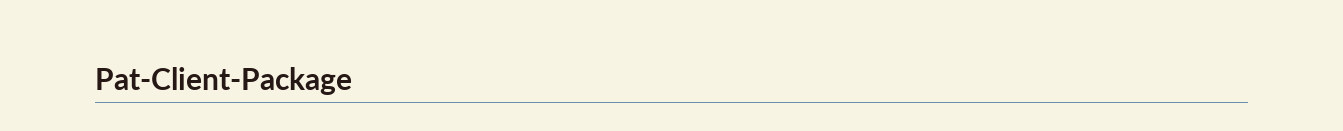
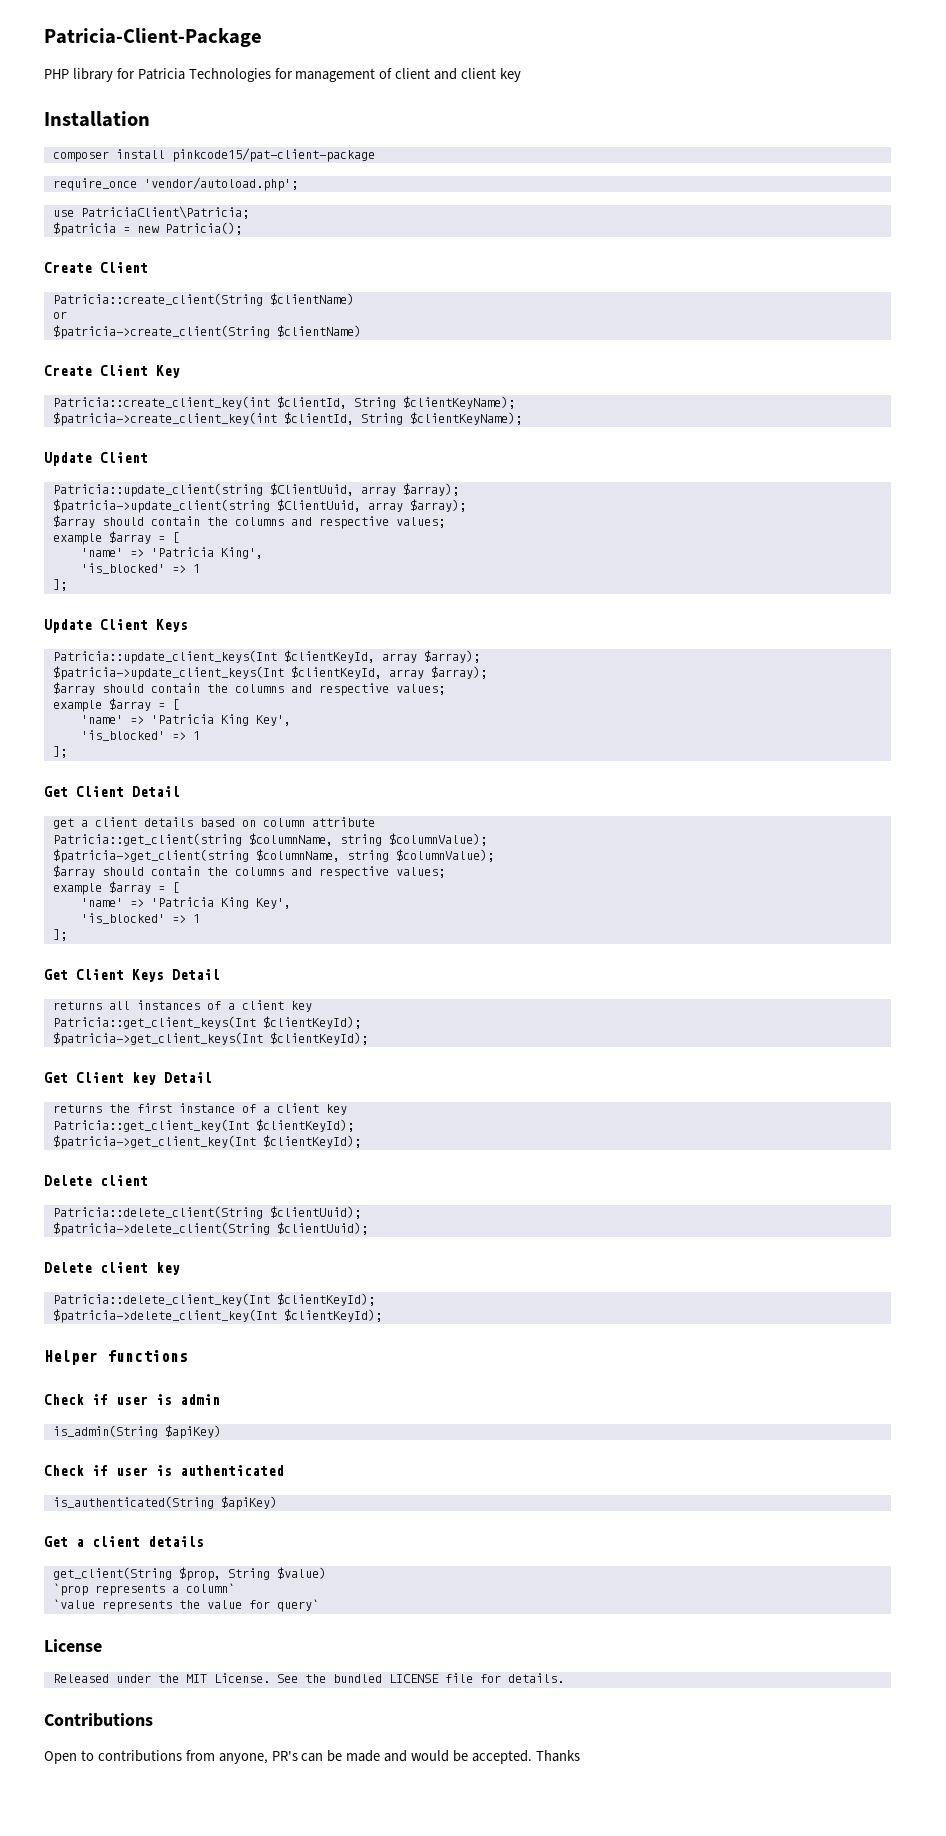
[95,67,352,95] Pat-Client-Package -> [44,28,262,47] [44,68,522,82] [44,111,150,127] [52,148,375,162] [52,177,298,191] [52,206,249,219] [52,222,242,236] [44,262,148,273] [52,293,354,306] [52,311,67,319] [52,325,361,339] [44,365,180,378] [52,396,515,409] [52,412,522,426] [44,452,148,466] [52,483,459,497] [52,499,466,513] [52,515,445,529] [52,531,179,545] [80,547,263,559] [80,563,200,574] [52,579,67,591] [44,619,188,633] [52,650,480,664] [52,666,487,680] [52,682,445,696] [52,698,179,712] [80,714,291,726] [80,730,200,741] [52,746,67,758] [44,786,180,797] [52,817,375,829] [52,833,487,846] [52,849,494,863] [52,865,445,879] [52,881,179,895] [80,897,291,909] [80,913,200,924] [52,929,67,941] [44,969,220,982] [52,1000,312,1012] [52,1016,361,1029] [52,1032,368,1046] [44,1072,212,1085] [52,1103,347,1115] [52,1119,354,1132] [52,1135,361,1149] [44,1175,148,1186] [52,1206,361,1219] [52,1222,368,1236] [44,1262,180,1275] [52,1293,375,1306] [52,1309,382,1323] [44,1350,188,1365] [44,1394,220,1405] [52,1425,221,1439] [44,1465,284,1476] [52,1496,277,1510] [44,1536,204,1547] [52,1567,326,1581] [52,1583,235,1596] [52,1599,319,1612] [44,1639,102,1652] [52,1673,564,1683] [44,1713,153,1727] [44,1750,580,1764] Patricia-Client-Package // PHP library for Patricia Technologies for management of client and client key // Installation // composer install pinkcode15/pat-client-package // require_once 'vendor/autoload.php'; // use PatriciaClient\Patricia; // $patricia = new Patricia(); // Create Client // Patricia::create_client(String $clientName) // or // $patricia->create_client(String $clientName) // Create Client Key // Patricia::create_client_key(int $clientId, String $clientKeyName); // $patricia->create_client_key(int $clientId, String $clientKeyName); // Update Client // Patricia::update_client(string $ClientUuid, array $array); // $patricia->update_client(string $ClientUuid, array $array); // $array should contain the columns and respective values; // example $array = [ // 'name' => 'Patricia King', // 'is_blocked' => 1 // ]; // Update Client Keys // Patricia::update_client_keys(Int $clientKeyId, array $array); // $patricia->update_client_keys(Int $clientKeyId, array $array); // $array should contain the columns and respective values; // example $array = [ // 'name' => 'Patricia King Key', // 'is_blocked' => 1 // ]; // Get Client Detail // get a client details based on column attribute // Patricia::get_client(string $columnName, string $columnValue); // $patricia->get_client(string $columnName, string $columnValue); // $array should contain the columns and respective values; // example $array = [ // 'name' => 'Patricia King Key', // 'is_blocked' => 1 // ]; // Get Client Keys Detail // returns all instances of a client key // Patricia::get_client_keys(Int $clientKeyId); // $patricia->get_client_keys(Int $clientKeyId); // Get Client key Detail // returns the first instance of a client key // Patricia::get_client_key(Int $clientKeyId); // $patricia->get_client_key(Int $clientKeyId); // Delete client // Patricia::delete_client(String $clientUuid); // $patricia->delete_client(String $clientUuid); // Delete client key // Patricia::delete_client_key(Int $clientKeyId); // $patricia->delete_client_key(Int $clientKeyId); // Helper functions // Check if user is admin // is_admin(String $apiKey) // Check if user is authenticated // is_authenticated(String $apiKey) // Get a client details // get_client(String $prop, String $value) // `prop represents a column` // `value represents the value for query` // License // Released under the MIT License. See the bundled LICENSE file for details. // Contributions // Open to contributions from anyone, PR's can be made and would be accepted. Thanks

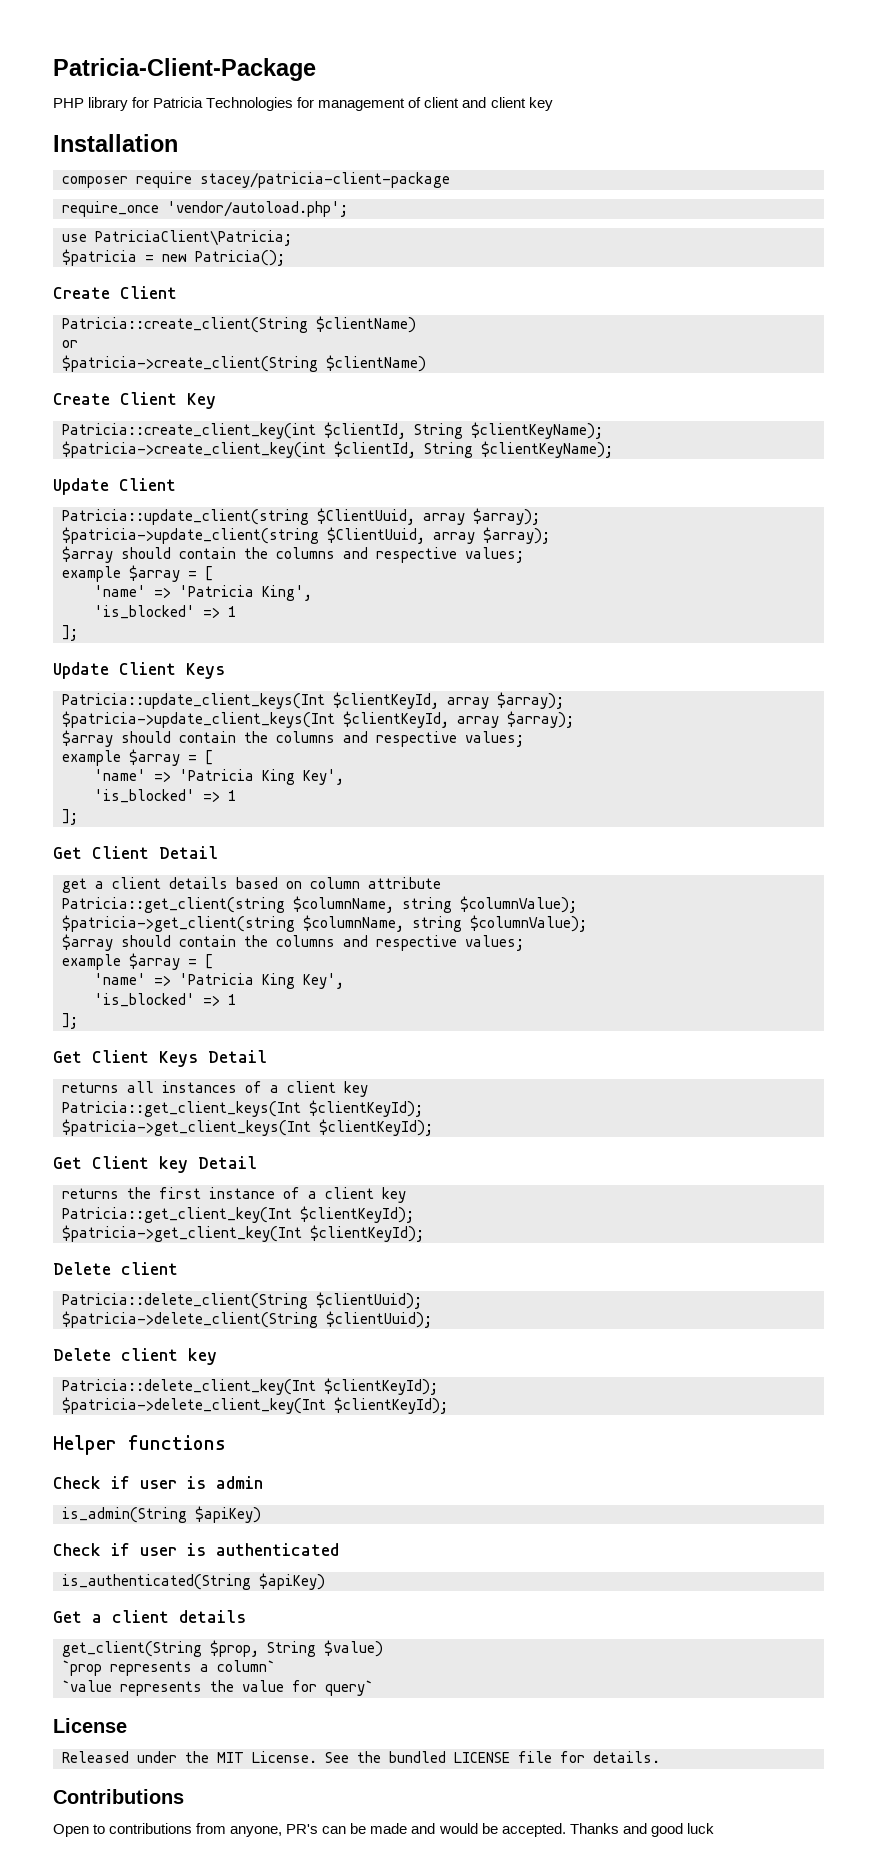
[115,148,375,162] install pinkcode15/pat-client-package -> [136,172,450,188] require stacey/patricia-client-package
(580, 1756) none -> [622,1823,714,1837] and good luck

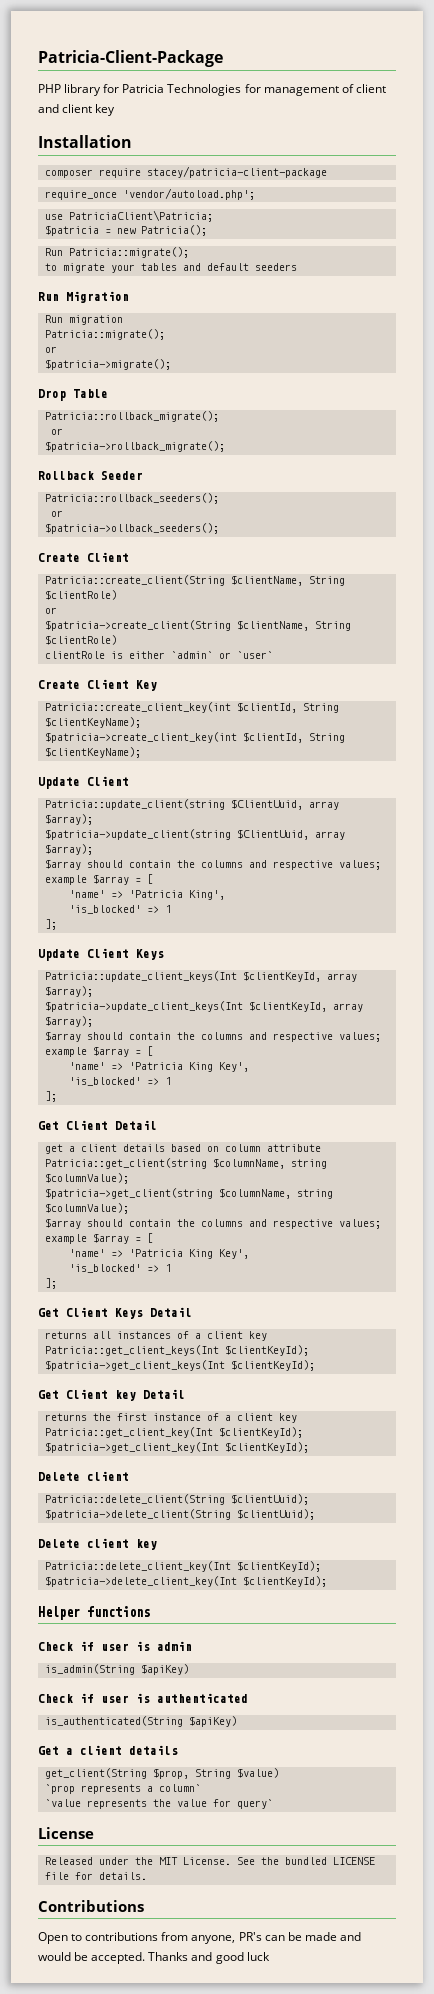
(285, 258) none -> [44,247,189,258] [44,263,297,273] [38,291,129,303] [44,315,123,325] [44,329,165,340] [44,346,57,353] [44,359,171,370] [38,389,108,401] [44,411,219,422] [50,428,63,435] [44,441,225,452] [38,471,143,480] [44,493,219,504] [50,510,63,517] [44,523,219,534] // Run Patricia::migrate(); // to migrate your tables and default seeders // Run Migration // Run migration // Patricia::migrate(); // or // $patricia->migrate(); // Drop Table // Patricia::rollback_migrate(); // or // $patricia->rollback_migrate(); // Rollback Seeder // Patricia::rollback_seeders(); // or // $patricia->ollback_seeders();
[316,316,416,333] $clientName) -> [230,575,345,586] [44,590,117,600] $clientName, String $clientRole)
[326,355,426,372] $clientName) -> [236,620,351,631] [44,635,117,645] [44,651,273,659] $clientName, String $clientRole) // clientRole is either `admin` or `user`

